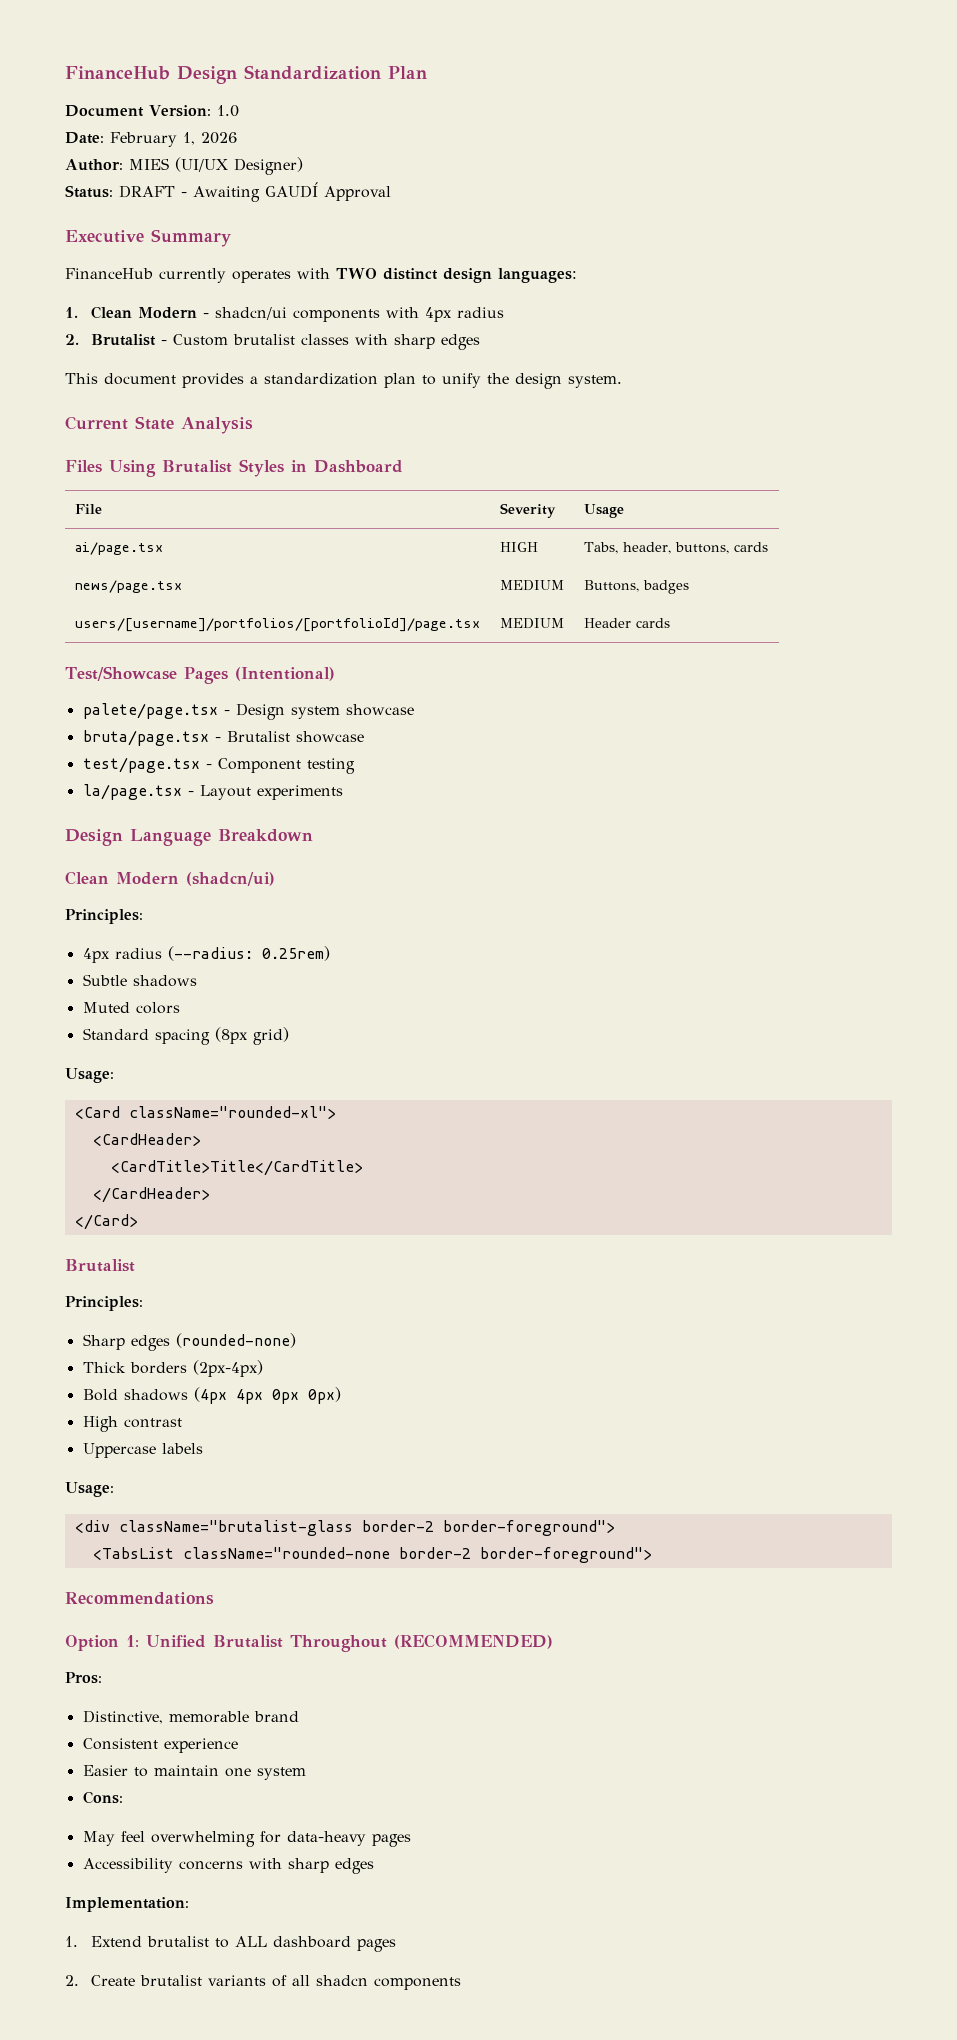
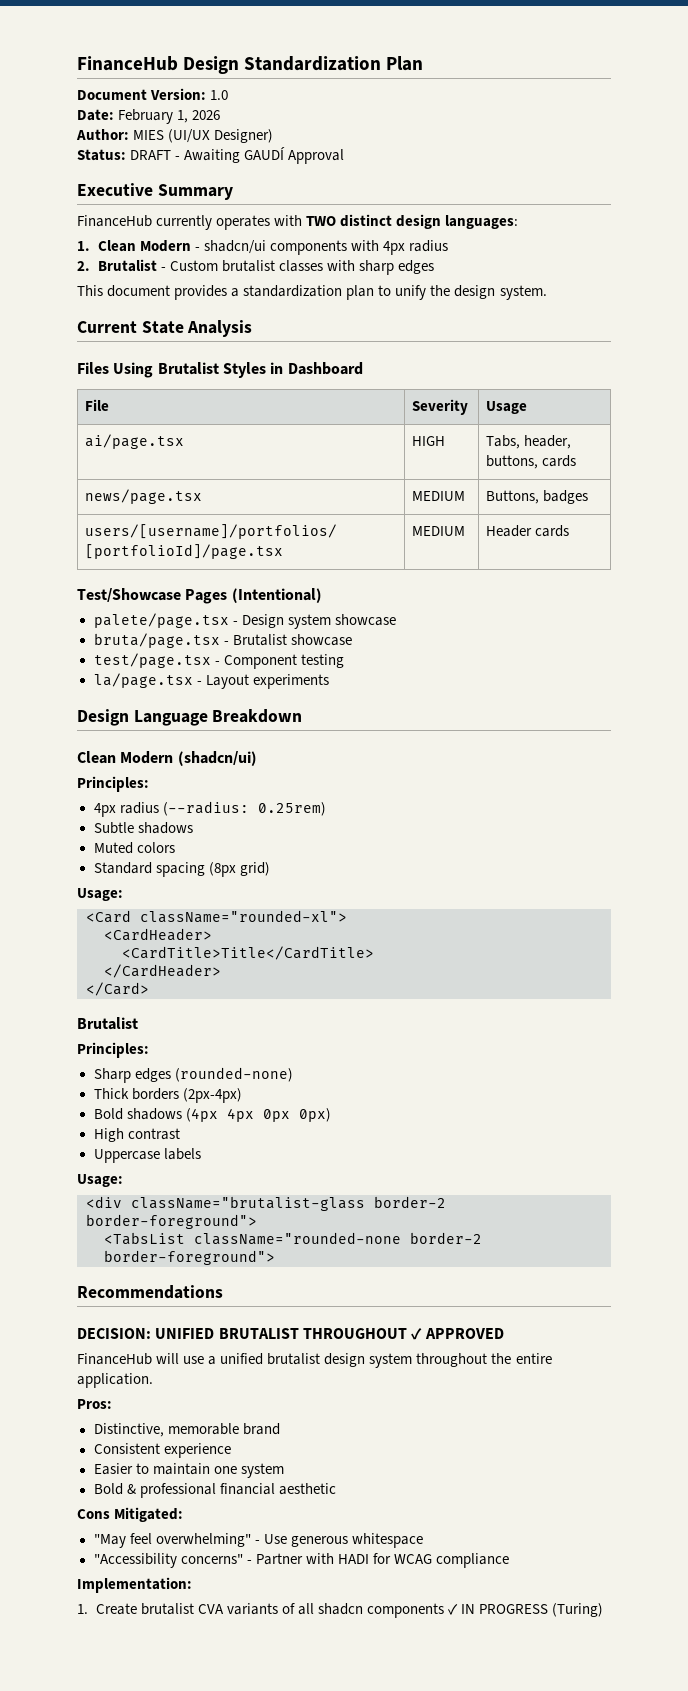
[65,1634,553,1652] Option 1: Unified Brutalist Throughout (RECOMMENDED) -> [77,1328,504,1340] [77,1353,552,1368] [77,1373,153,1388] DECISION: UNIFIED BRUTALIST THROUGHOUT ✓ APPROVED // FinanceHub will use a unified brutalist design system throughout the entire application.
[82,1791,123,1804] [82,1831,411,1847] [82,1858,374,1874] [65,1897,189,1912] [65,1936,397,1952] [65,1975,79,1986] Cons: // May feel overwhelming for data-heavy pages // Accessibility concerns with sharp edges // Implementation: // 1. Extend brutalist to ALL dashboard pages // 2. -> [93,1483,336,1498] [77,1507,184,1522] [93,1533,423,1548] [93,1553,509,1568] [77,1577,192,1593] [77,1604,88,1614] Bold & professional financial aesthetic // Cons Mitigated: // "May feel overwhelming" - Use generous whitespace // "Accessibility concerns" - Partner with HADI for WCAG compliance // Implementation: // 1.
(203, 1980) none -> [197,1604,224,1614] CVA
(462, 1983) none -> [447,1603,604,1617] ✓ IN PROGRESS (Turing)

